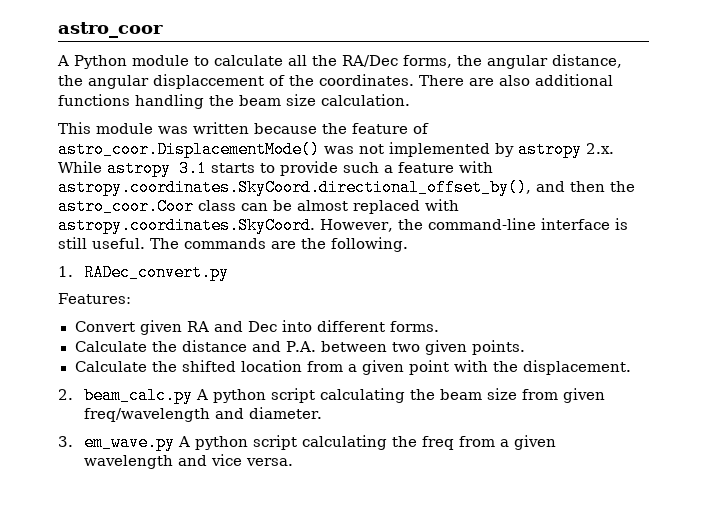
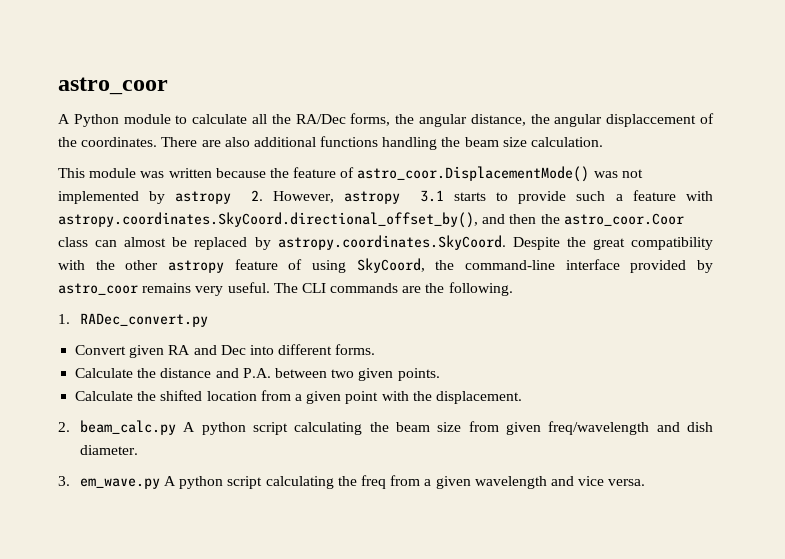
[586,143,614,154] [58,161,102,173] 2.x. While -> [250,190,335,203] 2. However,
[273,199,459,214] [58,217,628,234] [58,237,87,249] be almost replaced with astropy.coordinates.SkyCoord. However, the command-line interface is still -> [124,235,713,250] [58,258,713,273] [58,283,224,296] almost be replaced by astropy.coordinates.SkyCoord. Despite the great compatibility with the other astropy feature of using SkyCoord, the command-line interface provided by astro_coor remains very
(179, 243) none -> [301,283,326,293] CLI
[58,293,131,304] // Features: -> (208, 320) none
(244, 413) none -> [686,422,713,432] dish

